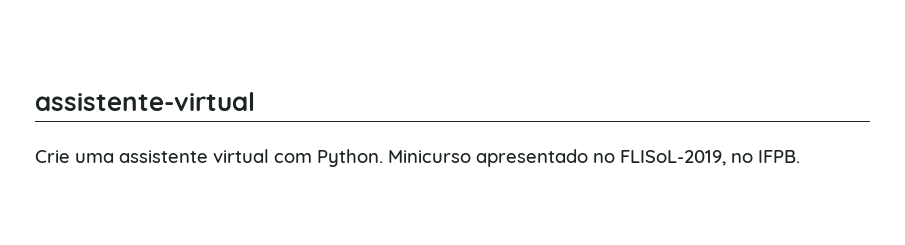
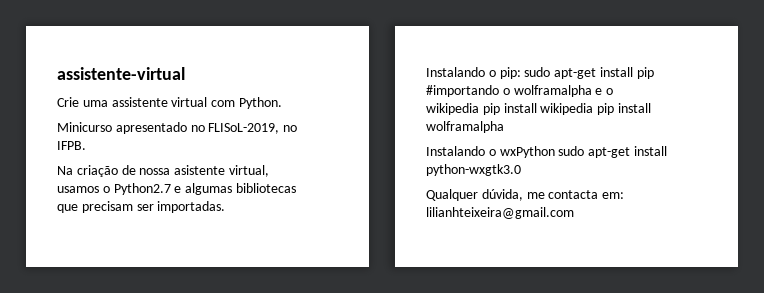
(383, 158) none -> (282, 103) //
(800, 156) none -> [57,165,269,177] [57,183,296,195] [57,201,226,213] [426,67,654,79] [426,85,614,97] [426,103,651,115] [426,121,504,133] [426,146,667,158] [426,164,521,176] [426,189,625,201] [426,207,574,219] // Na criação de nossa asistente virtual, usamos o Python2.7 e algumas bibliotecas que precisam ser importadas. // Instalando o pip: sudo apt-get install pip #importando o wolframalpha e o wikipedia pip install wikipedia pip install wolframalpha // Instalando o wxPython sudo apt-get install python-wxgtk3.0 // Qualquer dúvida, me contacta em: lilianhteixeira@gmail.com

